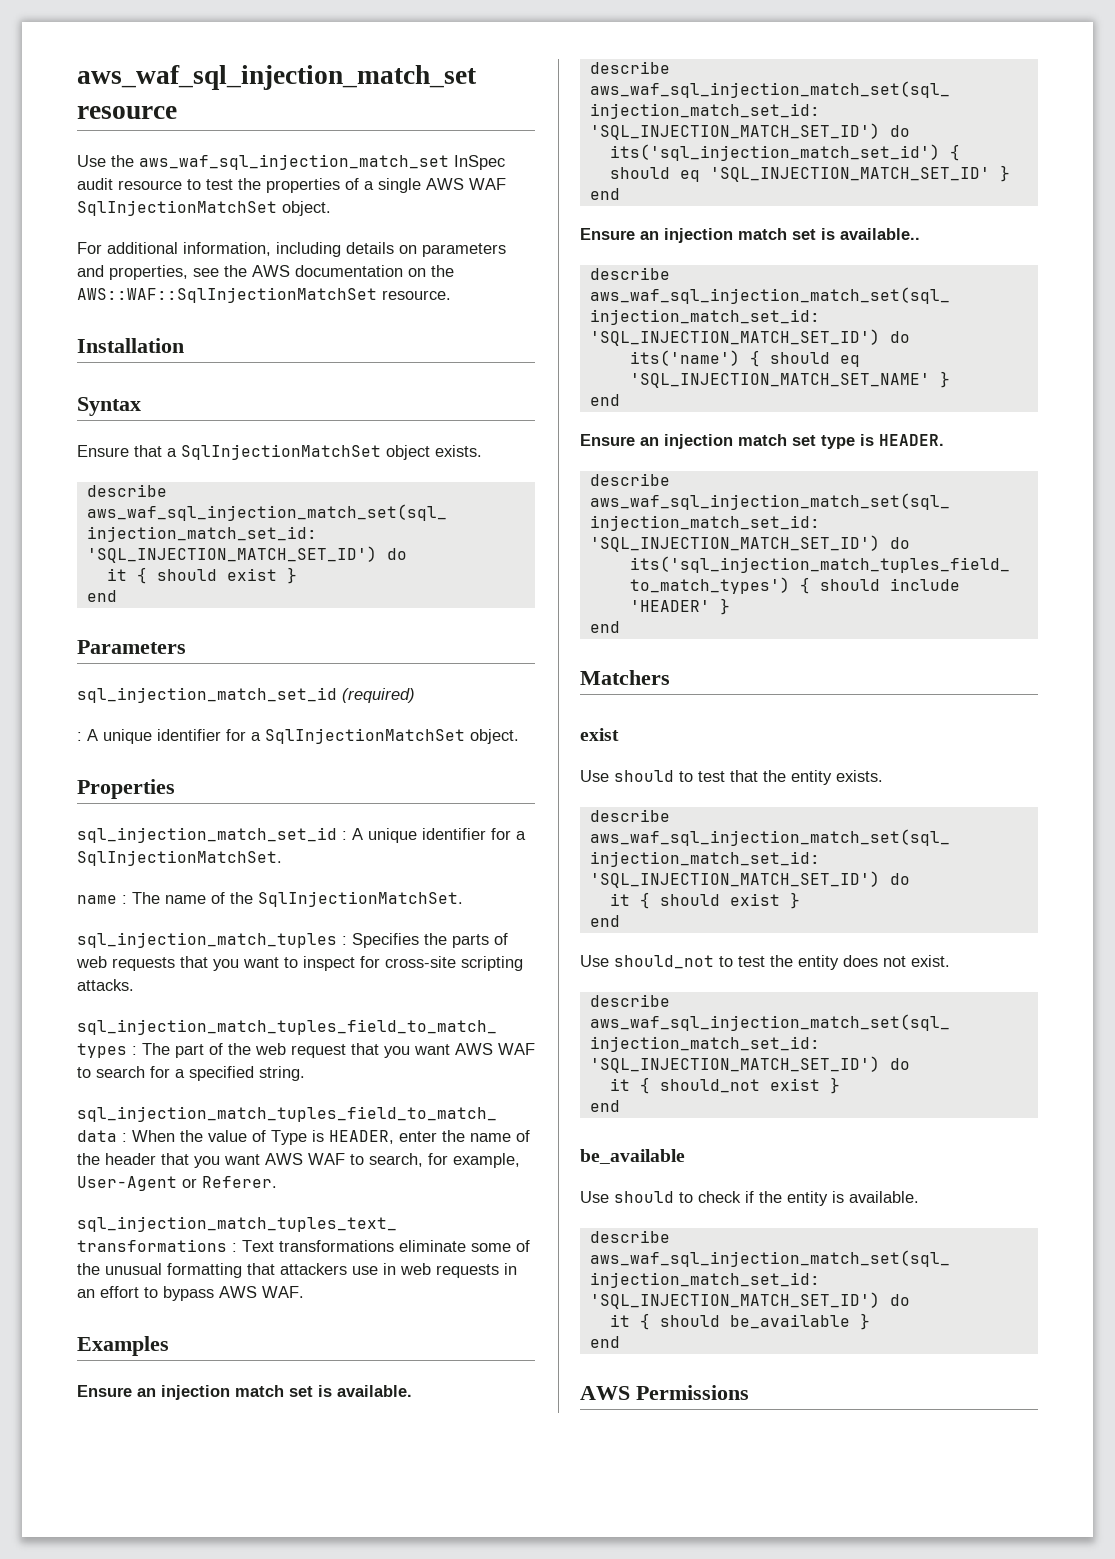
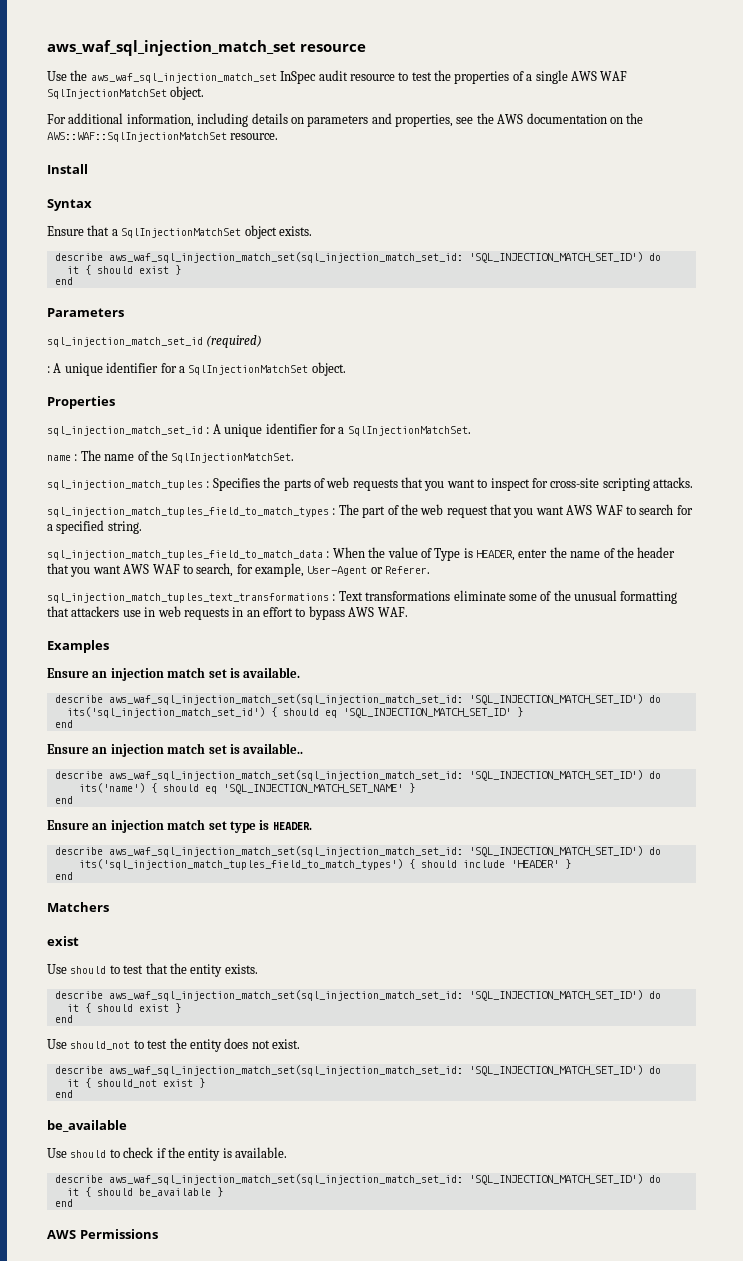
[77,338,184,353] Installation -> [47,164,88,174] Install

